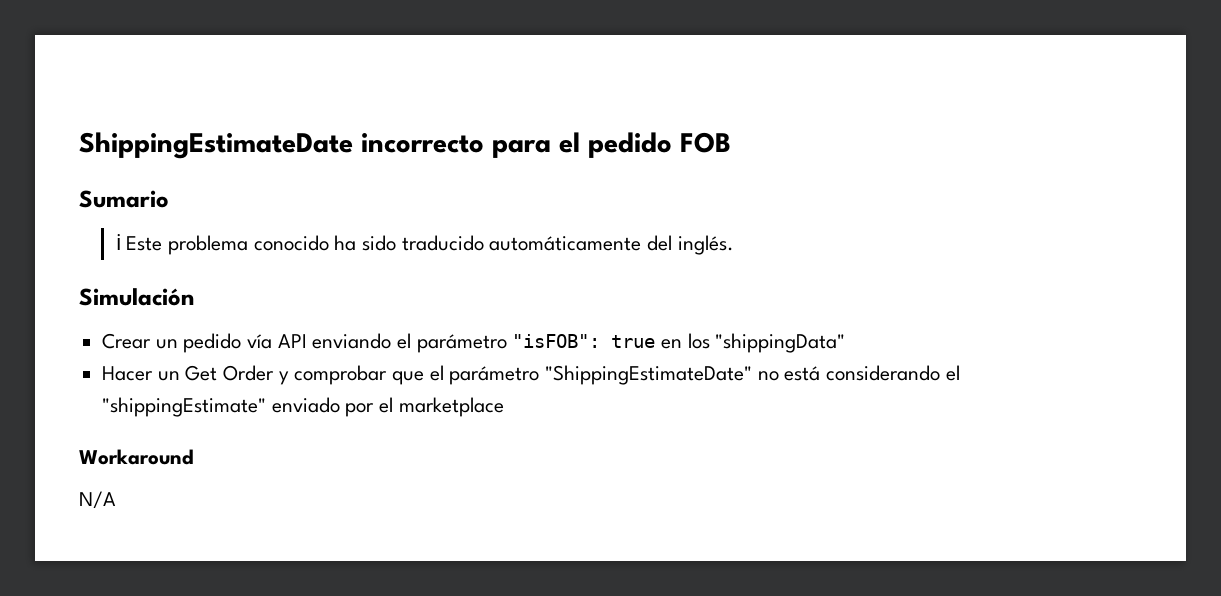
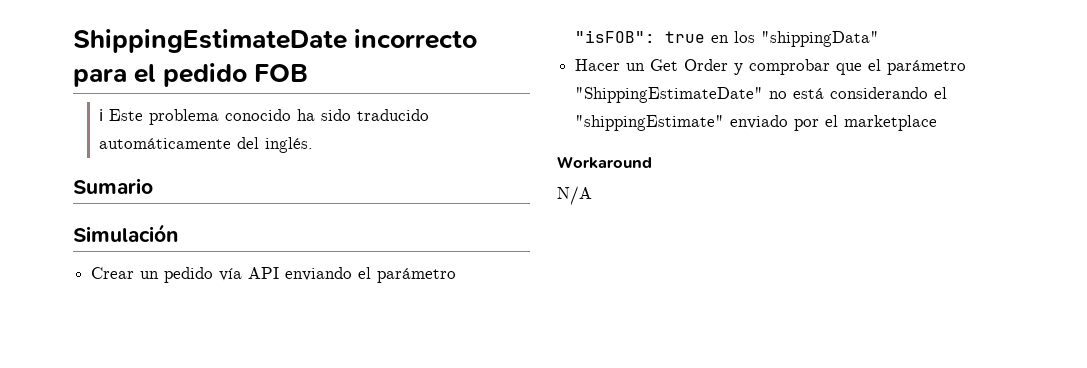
[79,190,169,208] // Sumario -> (309, 73) none
(734, 245) none -> [73,178,153,194] // Sumario

